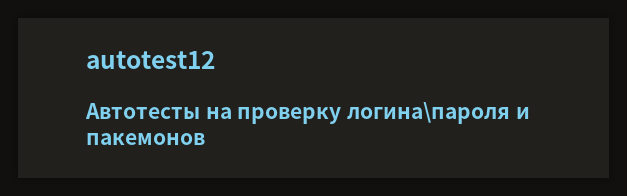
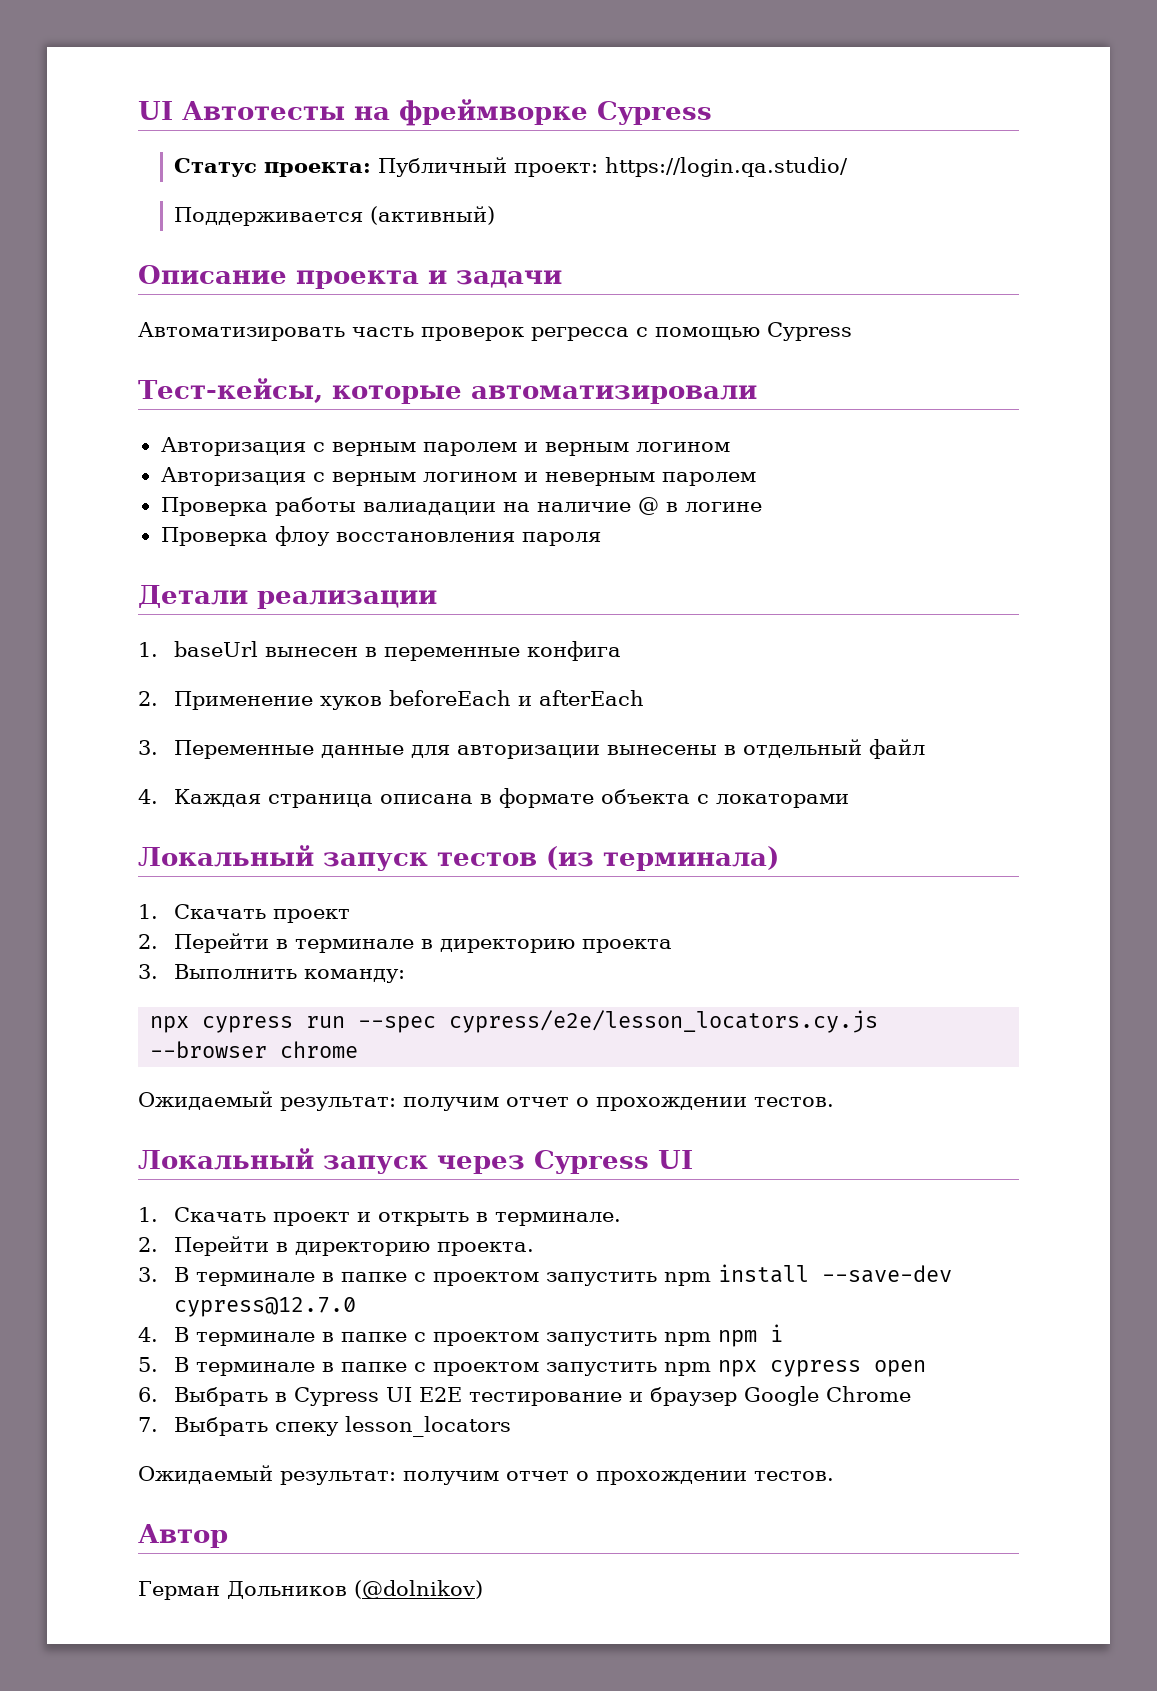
[86,51,215,69] autotest12 // -> [138,101,173,120] UI
[237,102,530,124] [86,133,205,145] проверку логина\пароля и пакемонов -> [399,99,712,126] [174,157,849,177] [174,206,496,226] [138,265,562,289] [138,322,852,341] [138,378,757,404] [160,437,730,456] [160,467,756,486] [160,497,762,516] [160,526,601,546] [138,585,437,609] [138,641,622,661] [138,690,645,710] [138,739,926,759] [138,788,850,808] [138,845,779,871] [138,904,351,923] [138,933,673,953] [138,964,406,983] [150,1010,879,1033] [150,1041,359,1058] [138,1091,834,1111] [138,1148,693,1174] [138,1207,622,1226] [138,1236,535,1256] [138,1264,953,1286] [174,1297,357,1317] [138,1324,784,1347] [138,1357,927,1377] [138,1386,912,1406] [138,1416,512,1437] [138,1465,834,1485] [138,1524,228,1548] [138,1580,483,1600] фреймворке Cypress // Статус проекта: Публичный проект: https://login.qa.studio/ // Поддерживается (активный) // Описание проекта и задачи // Автоматизировать часть проверок регресса с помощью Cypress // Тест-кейсы, которые автоматизировали // Авторизация с верным паролем и верным логином // Авторизация c верным логином и неверным паролем // Проверка работы валиадации на наличие @ в логине // Проверка флоу восстановления пароля // Детали реализации // 1. baseUrl вынесен в переменные конфига // 2. Применение хуков beforeEach и afterEach // 3. Переменные данные для авторизации вынесены в отдельный файл // 4. Каждая страница описана в формате объекта с локаторами // Локальный запуск тестов (из терминала) // 1. Скачать проект // 2. Перейти в терминале в директорию проекта // 3. Выполнить команду: // npx cypress run --spec cypress/e2e/lesson_locators.cy.js --browser chrome // Ожидаемый результат: получим отчет о прохождении тестов. // Локальный запуск через Cypress UI // 1. Скачать проект и открыть в терминале. // 2. Перейти в директорию проекта. // 3. В терминале в папке с проектом запустить npm install --save-dev cypress@12.7.0 // 4. В терминале в папке с проектом запустить npm npm i // 5. В терминале в папке с проектом запустить npm npx cypress open // 6. Выбрать в Cypress UI E2E тестирование и браузер Google Chrome // 7. Выбрать спеку lesson_locators // Ожидаемый результат: получим отчет о прохождении тестов. // Автор // Герман Дольников (@dolnikov)

